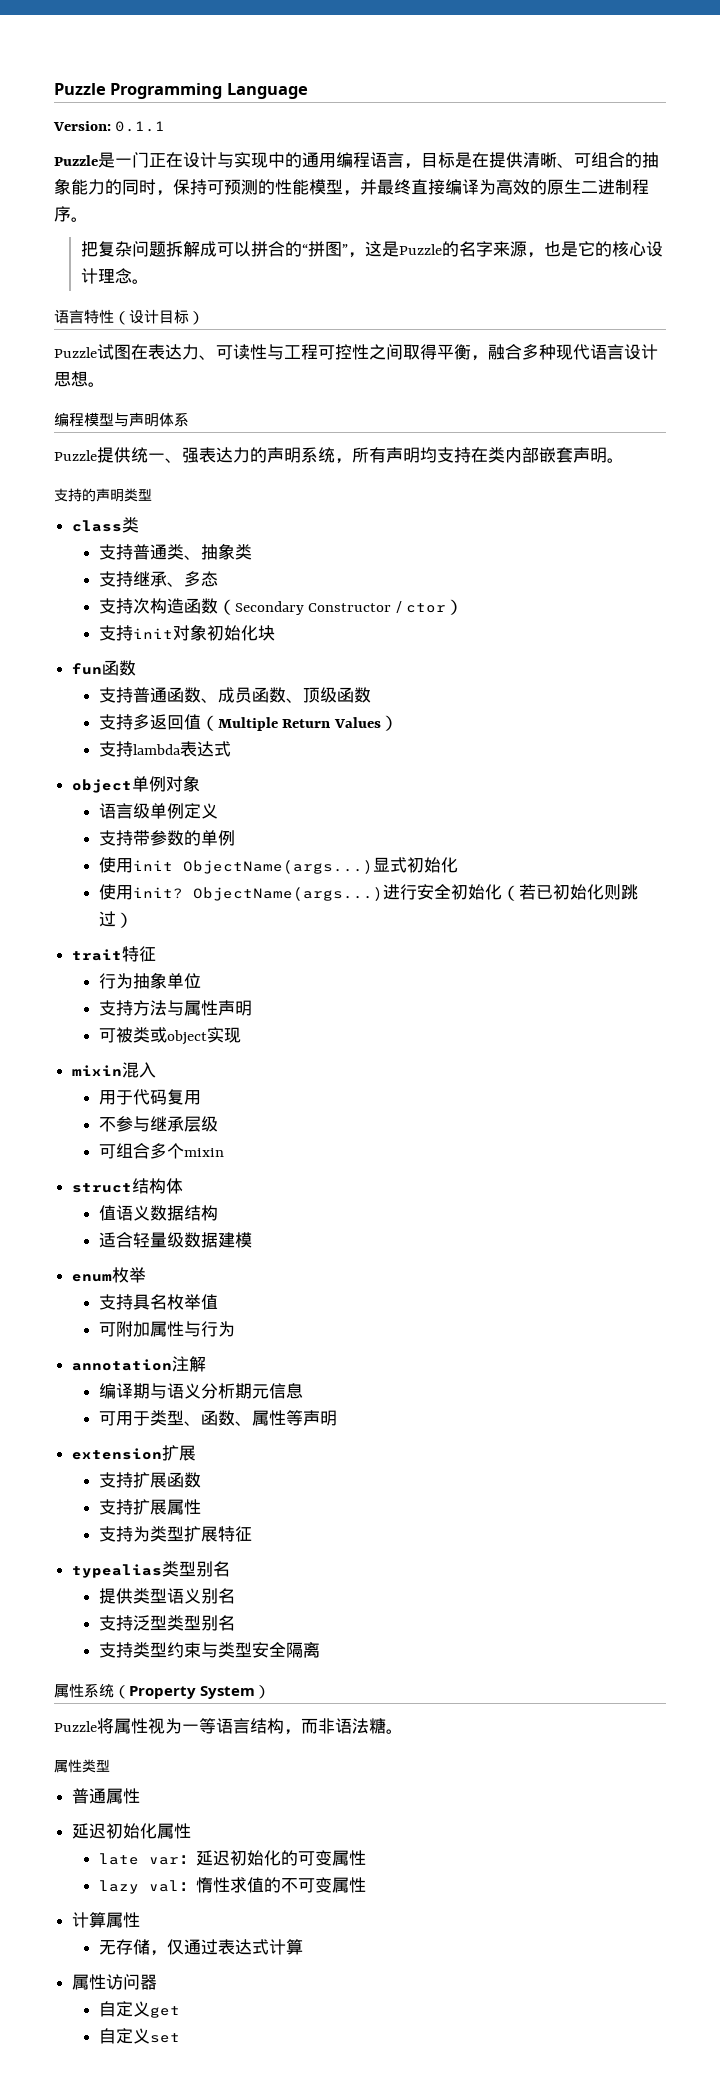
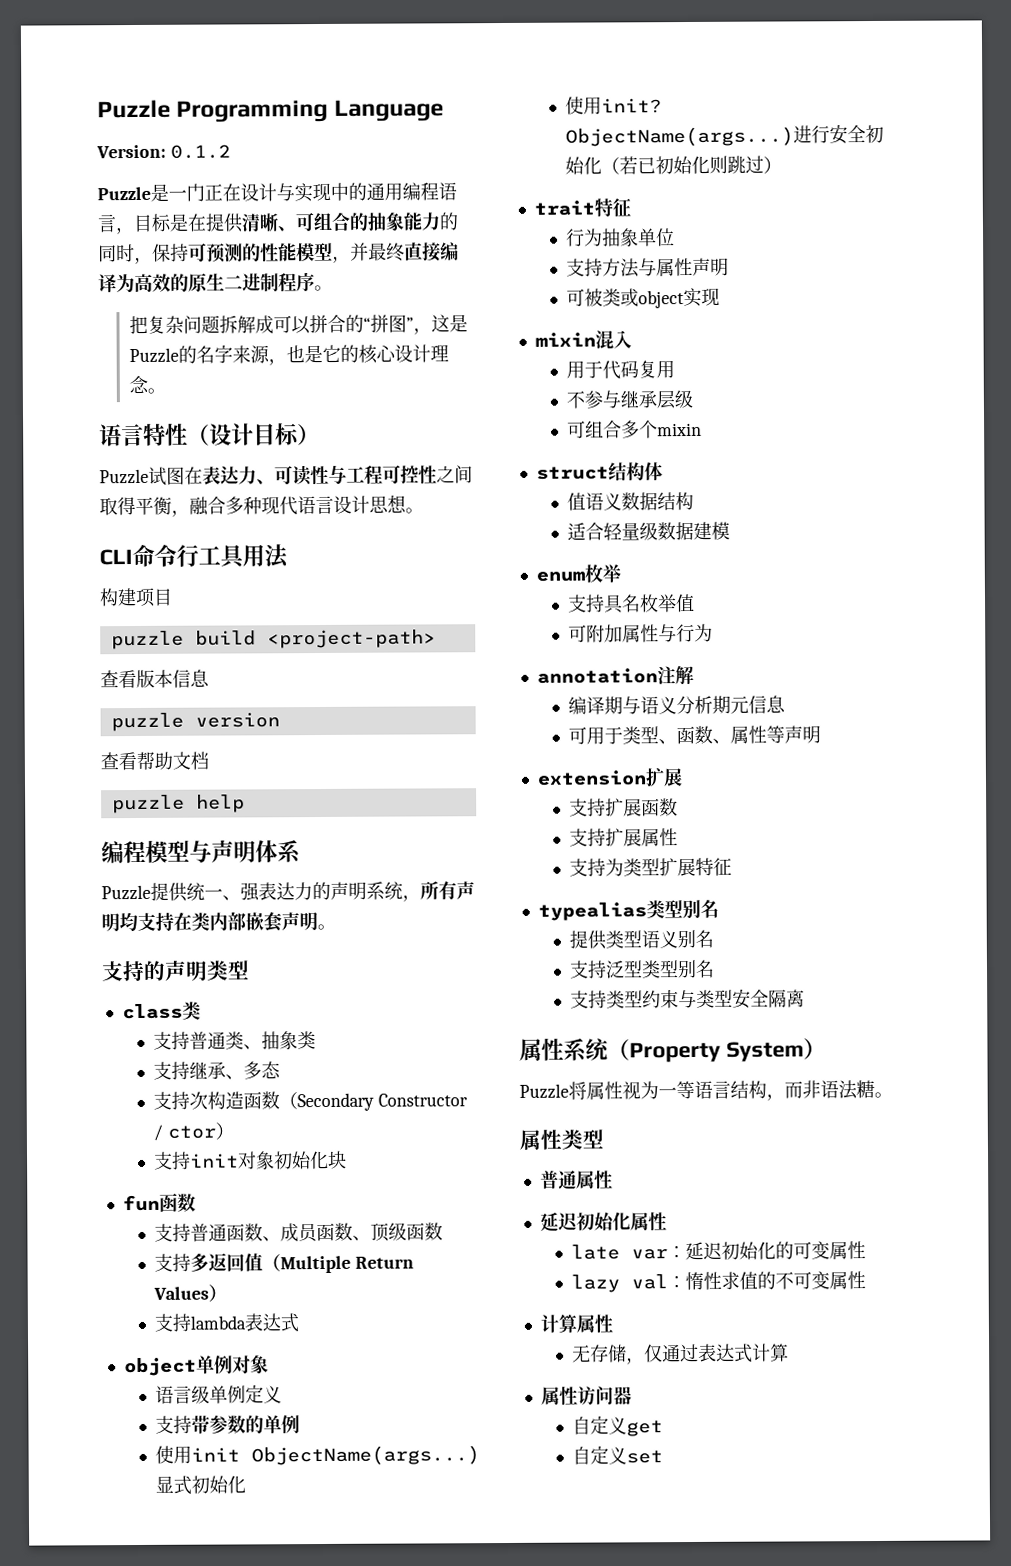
[115,121,166,132] 0.1.1 -> [169,144,231,159] 0.1.2
(105, 384) none -> [99,544,289,569] [99,587,173,607] [110,629,436,650] [100,669,210,689] [110,712,280,732] [100,751,209,771] [111,794,245,814] // CLI命令行工具用法 // 构建项目 // puzzle build <project-path> // 查看版本信息 // puzzle version // 查看帮助文档 // puzzle help

